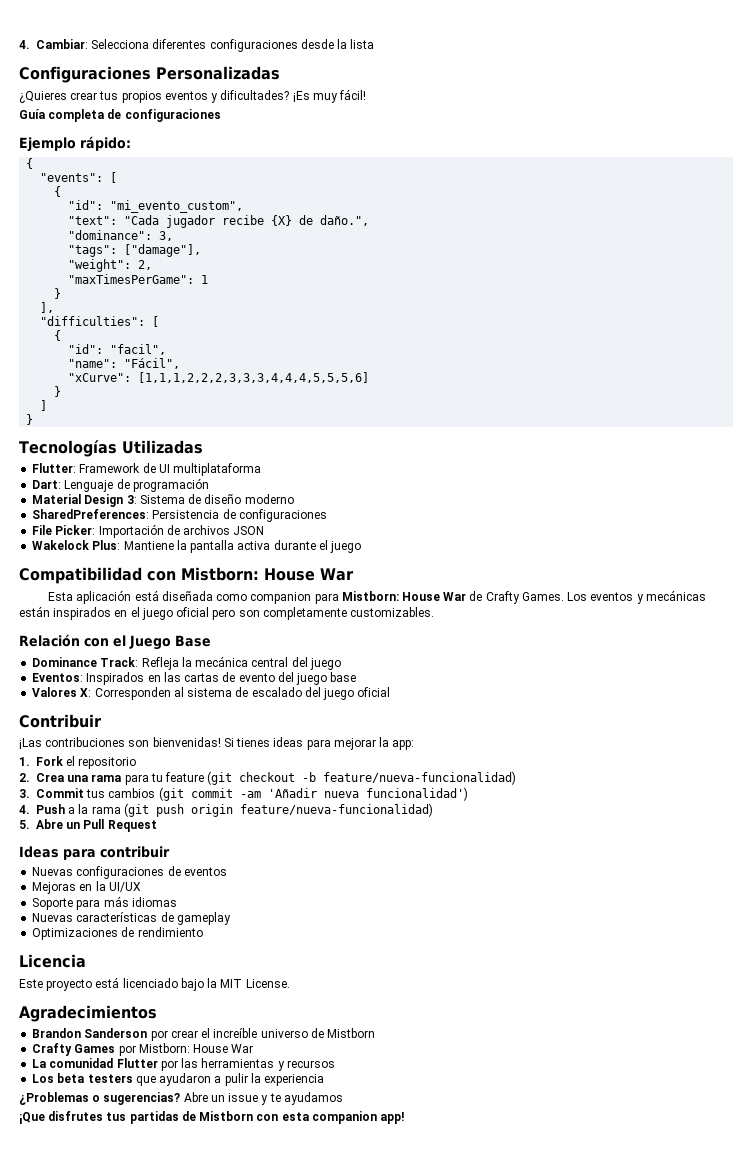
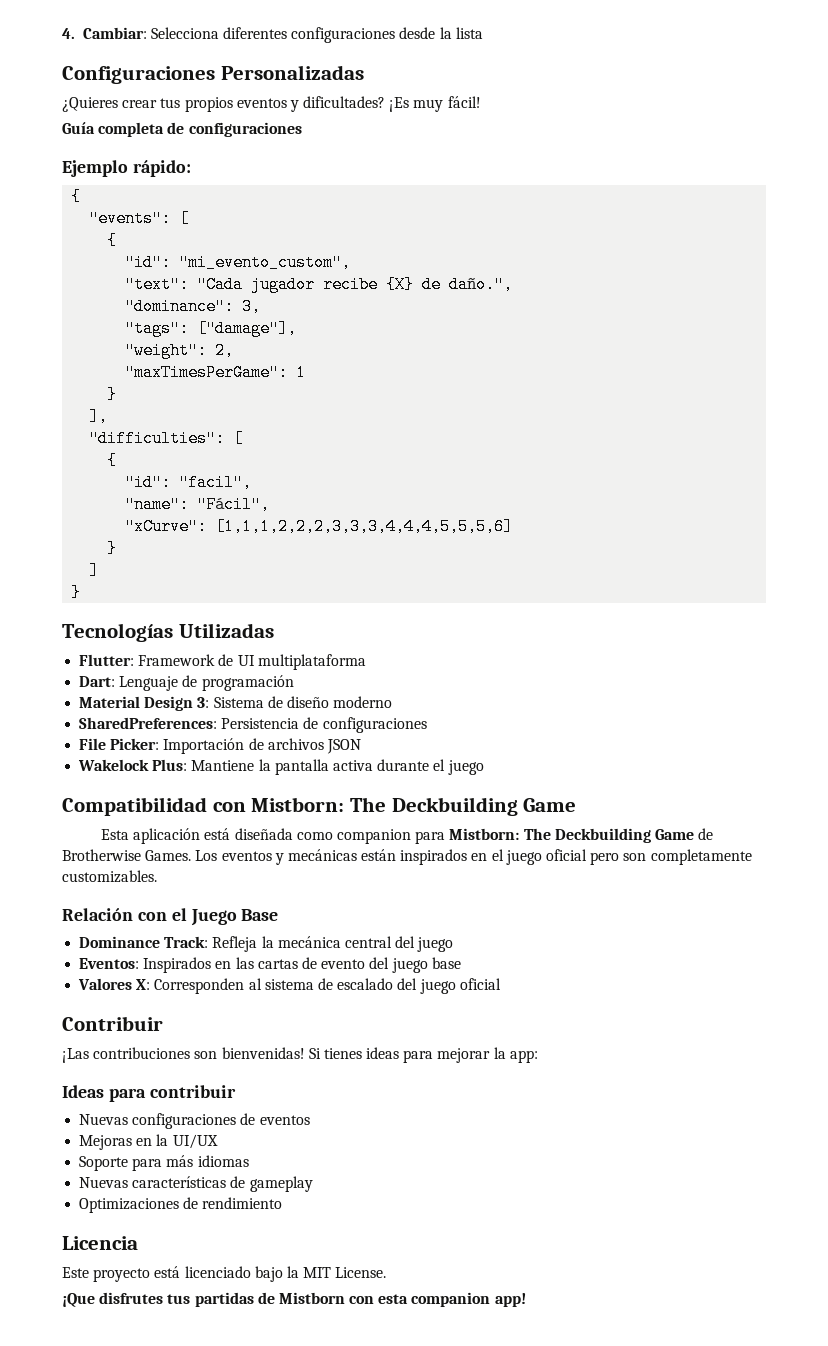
[264,568,354,581] House War -> [350,797,577,816] The Deckbuilding Game
[401,591,520,604] House War de Crafty -> [523,828,714,843] [62,849,141,861] The Deckbuilding Game de Brotherwise
[19,756,137,769] [19,771,517,785] [19,787,468,801] [19,803,433,817] [19,819,157,832] // 1. Fork el repositorio // 2. Crea una rama para tu feature (git checkout -b feature/nueva-funcionalidad) // 3. Commit tus cambios (git commit -am 'Añadir nueva funcionalidad') // 4. Push a la rama (git push origin feature/nueva-funcionalidad) // 5. Abre un Pull Request -> (538, 1056) none
[19,1005,157,1022] [32,1028,376,1041] [32,1043,254,1056] [32,1058,335,1071] [32,1073,325,1086] [19,1092,343,1105] // Agradecimientos // Brandon Sanderson por crear el increíble universo de Mistborn // Crafty Games por Mistborn: House War // La comunidad Flutter por las herramientas y recursos // Los beta testers que ayudaron a pulir la experiencia // ¿Problemas o sugerencias? Abre un issue y te ayudamos -> (387, 1272) none

